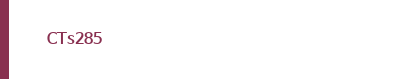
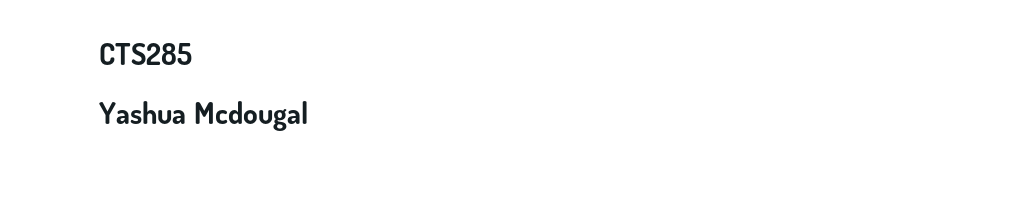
[47,32,102,44] CTs285 -> [99,43,192,65] [99,101,308,131] CTS285 // Yashua Mcdougal

